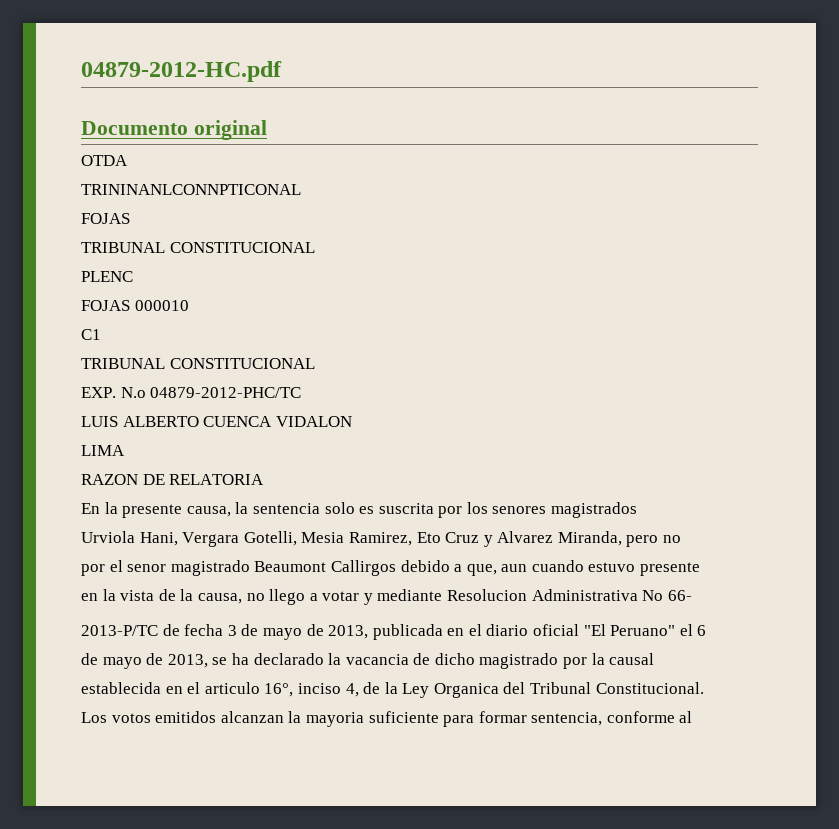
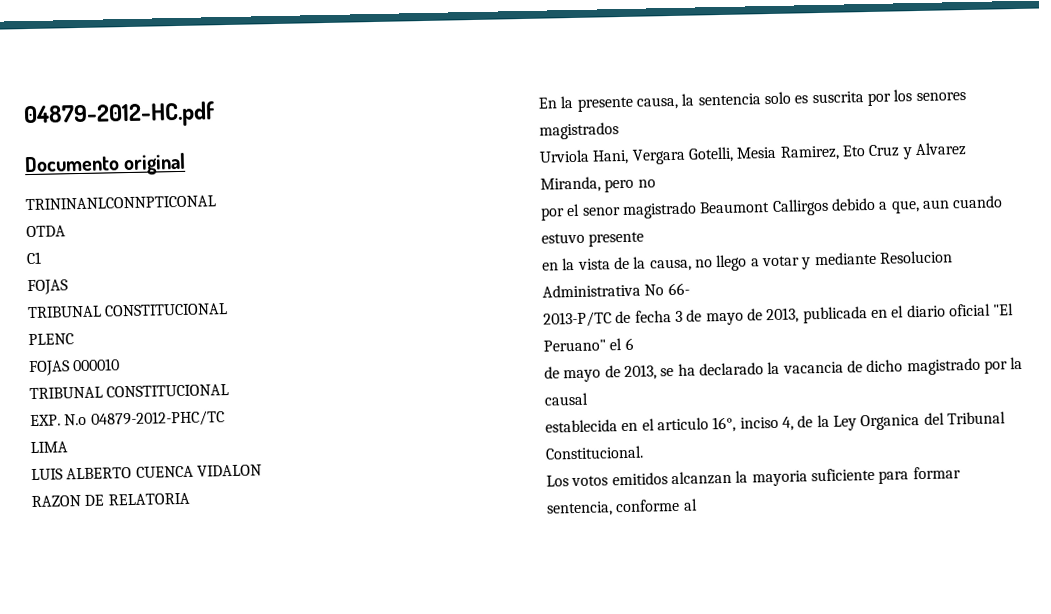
(267, 130) none -> [25,195,216,211] // TRININANLCONNPTICONAL
[81,184,301,195] TRININANLCONNPTICONAL -> [26,251,42,265] C1
[81,329,101,340] // C1 -> (121, 365) none
(302, 392) none -> [30,441,68,454] // LIMA
[81,445,125,456] // LIMA -> (262, 470) none

